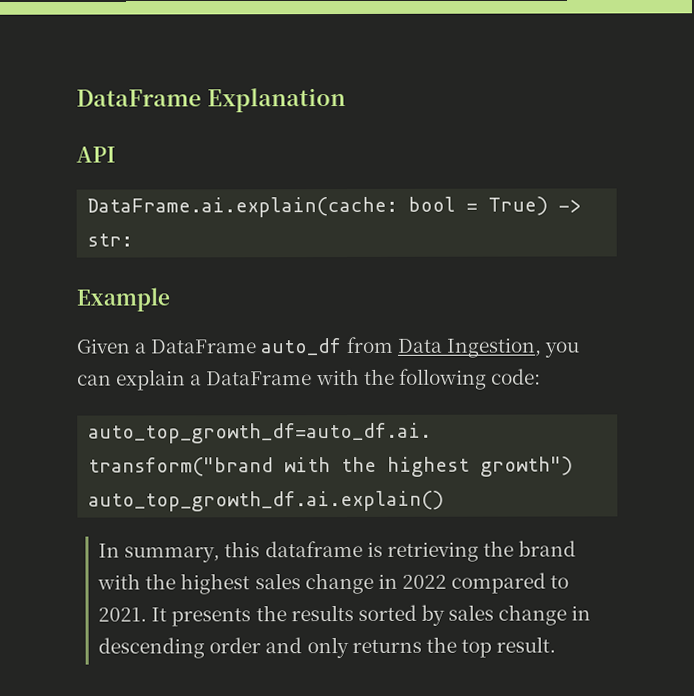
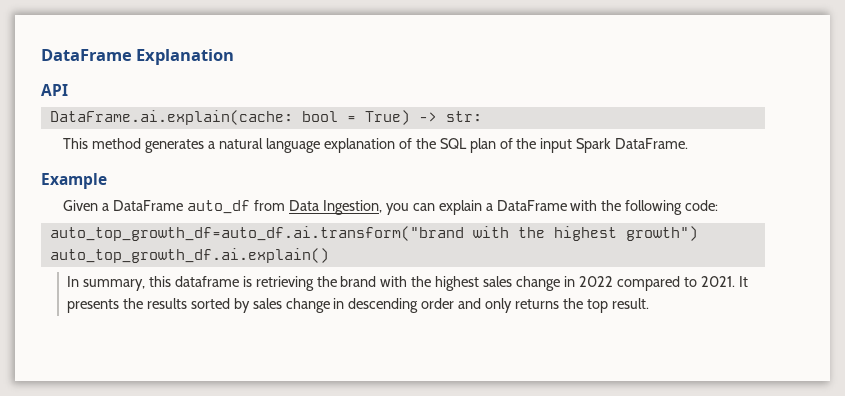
(134, 240) none -> [63,138,689,153] // This method generates a natural language explanation of the SQL plan of the input Spark DataFrame.

